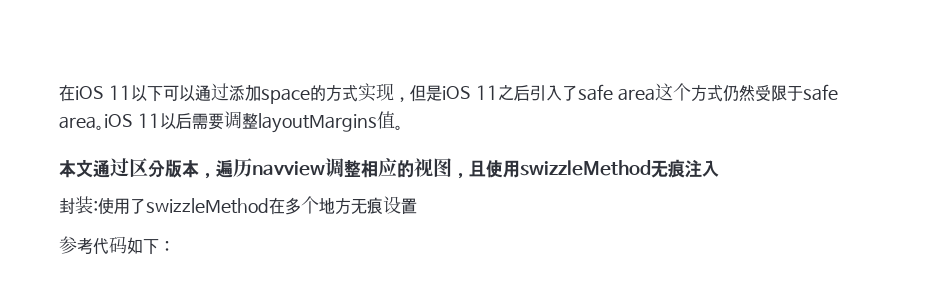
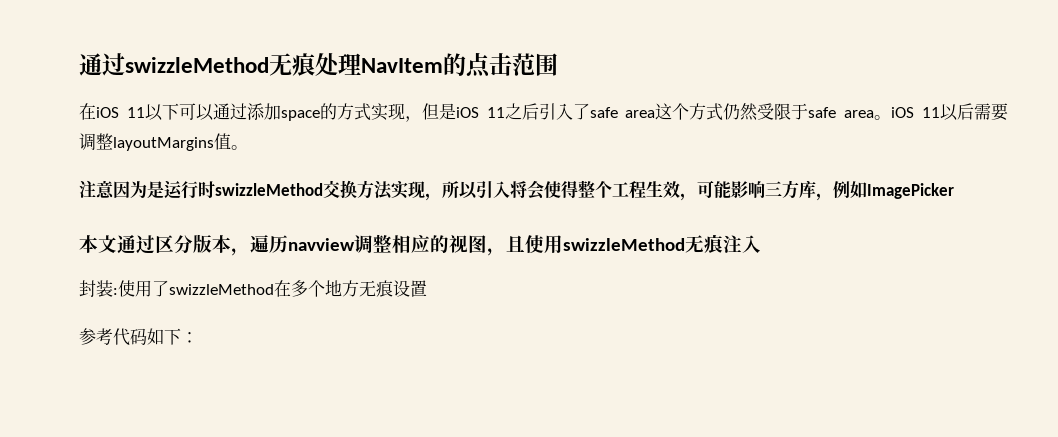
(59, 93) none -> [79,52,558,78] 通过swizzleMethod无痕处理NavItem的点击范围 //
(403, 127) none -> [79,180,954,201] // 注意因为是运行时swizzleMethod交换方法实现，所以引入将会使得整个工程生效，可能影响三方库，例如ImagePicker

